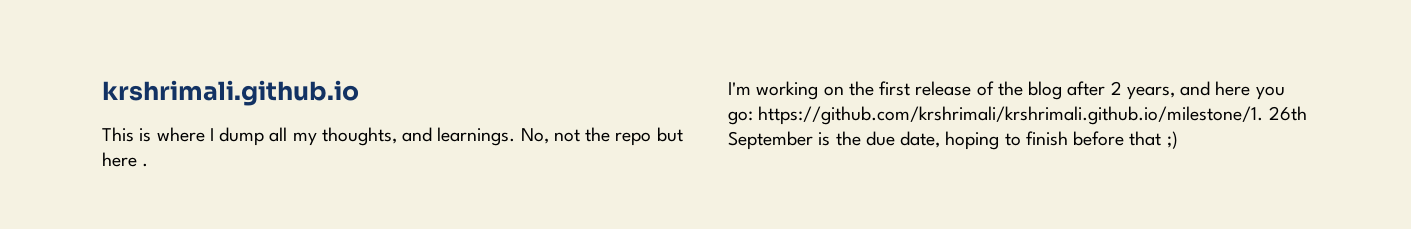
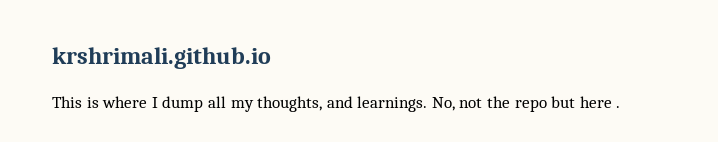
[728,81,1285,100] [728,106,1307,125] [728,131,1178,150] // I'm working on the first release of the blog after 2 years, and here you go: https://github.com/krshrimali/krshrimali.github.io/milestone/1. 26th September is the due date, hoping to finish before that ;) -> (621, 107) none

